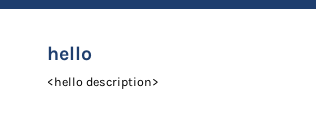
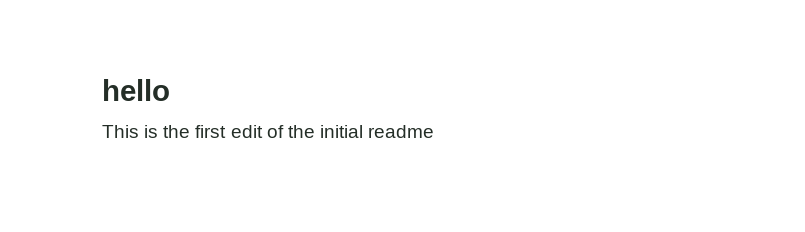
[47,77,160,89] <hello description> -> [102,125,435,138] This is the first edit of the initial readme

